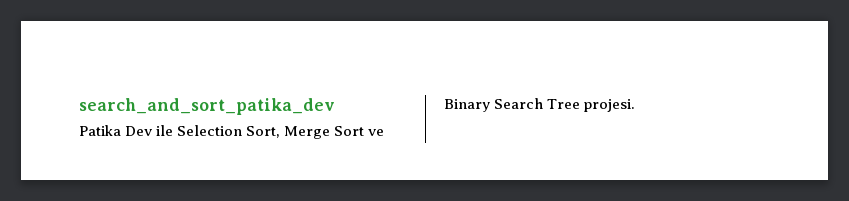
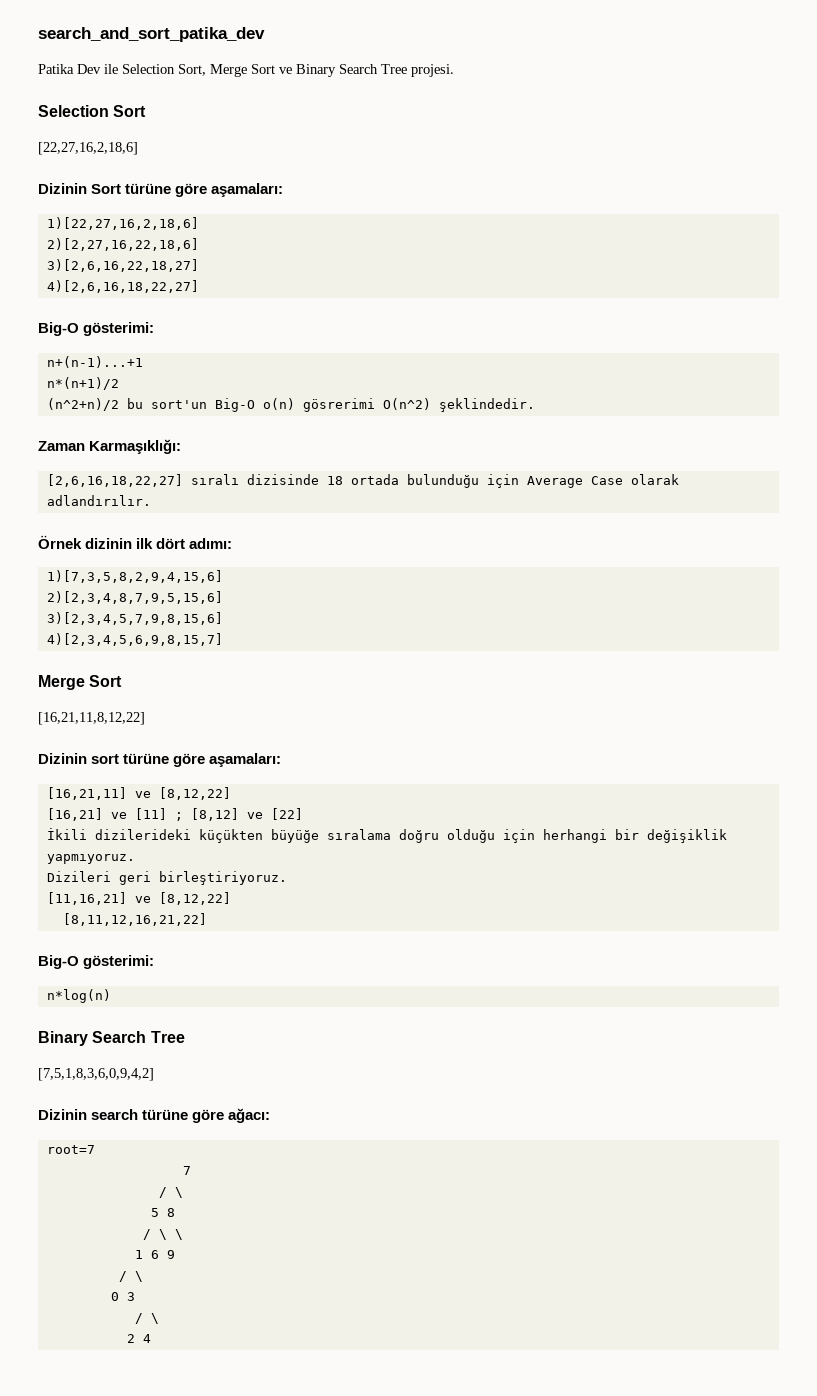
(636, 105) none -> [38,105,147,117] [38,142,138,155] [38,183,284,197] [46,217,199,230] [46,238,199,251] [46,259,199,272] [46,280,199,293] [38,322,155,336] [46,356,143,368] [46,377,119,390] [46,398,535,412] [38,439,182,454] [46,474,679,488] [46,495,151,506] [38,535,233,549] [46,570,223,583] [46,591,223,604] [46,612,223,625] [46,633,223,646] [38,675,123,690] [38,712,145,725] [38,753,282,767] [46,787,231,800] [46,808,303,821] [46,828,727,843] [46,854,135,864] [46,871,287,885] [46,892,231,905] [62,913,207,926] [38,955,155,969] [46,989,111,1003] [38,1031,185,1046] [38,1068,154,1081] [38,1108,271,1123] [46,1145,95,1154] [182,1166,191,1175] [158,1187,183,1198] [150,1208,175,1217] [142,1229,183,1240] [134,1250,175,1259] [118,1271,143,1282] [110,1292,135,1301] [134,1313,159,1324] [126,1334,151,1343] // Selection Sort // [22,27,16,2,18,6] // Dizinin Sort türüne göre aşamaları: // 1)[22,27,16,2,18,6] // 2)[2,27,16,22,18,6] // 3)[2,6,16,22,18,27] // 4)[2,6,16,18,22,27] // Big-O gösterimi: // n+(n-1)...+1 // n*(n+1)/2 // (n^2+n)/2 bu sort'un Big-O o(n) gösrerimi O(n^2) şeklindedir. // Zaman Karmaşıklığı: // [2,6,16,18,22,27] sıralı dizisinde 18 ortada bulunduğu için Average Case olarak adlandırılır. // Örnek dizinin ilk dört adımı: // 1)[7,3,5,8,2,9,4,15,6] // 2)[2,3,4,8,7,9,5,15,6] // 3)[2,3,4,5,7,9,8,15,6] // 4)[2,3,4,5,6,9,8,15,7] // Merge Sort // [16,21,11,8,12,22] // Dizinin sort türüne göre aşamaları: // [16,21,11] ve [8,12,22] // [16,21] ve [11] ; [8,12] ve [22] // İkili dizilerideki küçükten büyüğe sıralama doğru olduğu için herhangi bir değişiklik yapmıyoruz. // Dizileri geri birleştiriyoruz. // [11,16,21] ve [8,12,22] // [8,11,12,16,21,22] // Big-O gösterimi: // n*log(n) // Binary Search Tree // [7,5,1,8,3,6,0,9,4,2] // Dizinin search türüne göre ağacı: // root=7 // 7 // / \ // 5 8 // / \ \ // 1 6 9 // / \ // 0 3 // / \ // 2 4

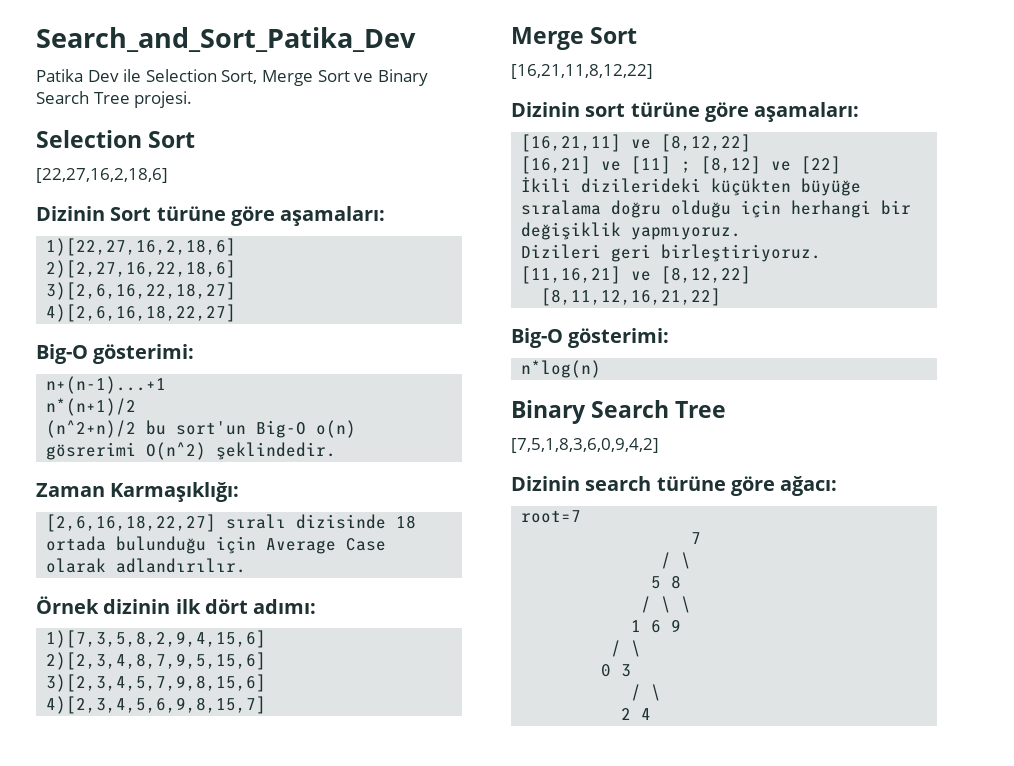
[38,27,265,42] search_and_sort_patika_dev -> [36,27,416,52] Search_and_Sort_Patika_Dev

